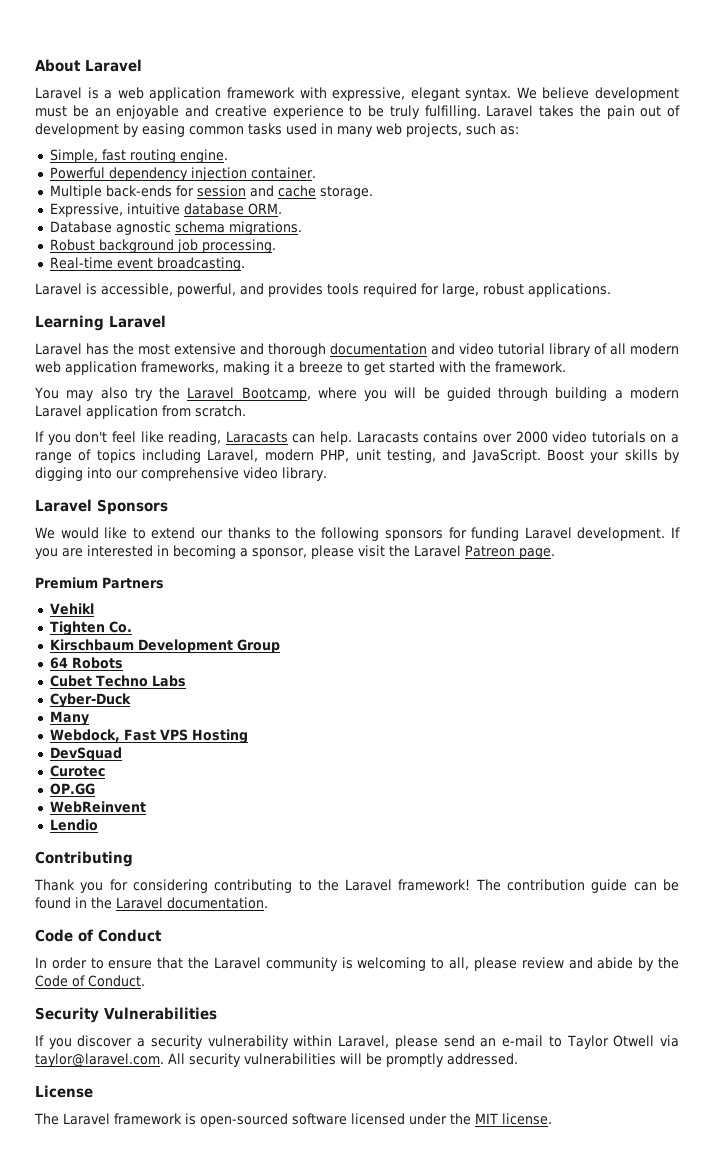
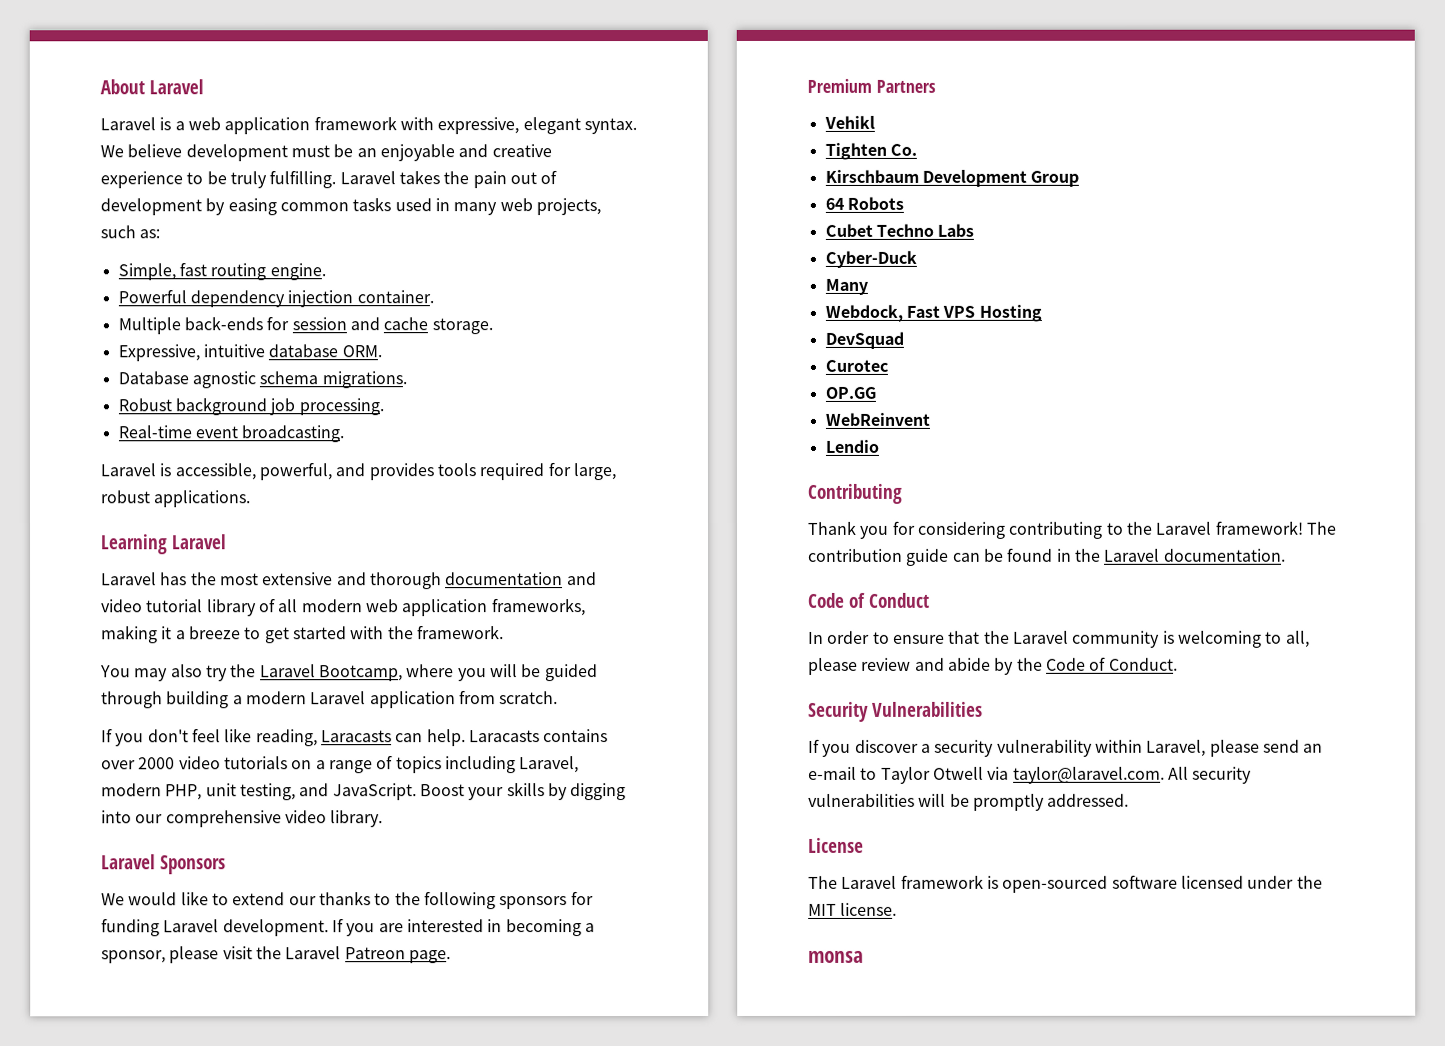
(552, 1119) none -> [808,950,864,963] // monsa

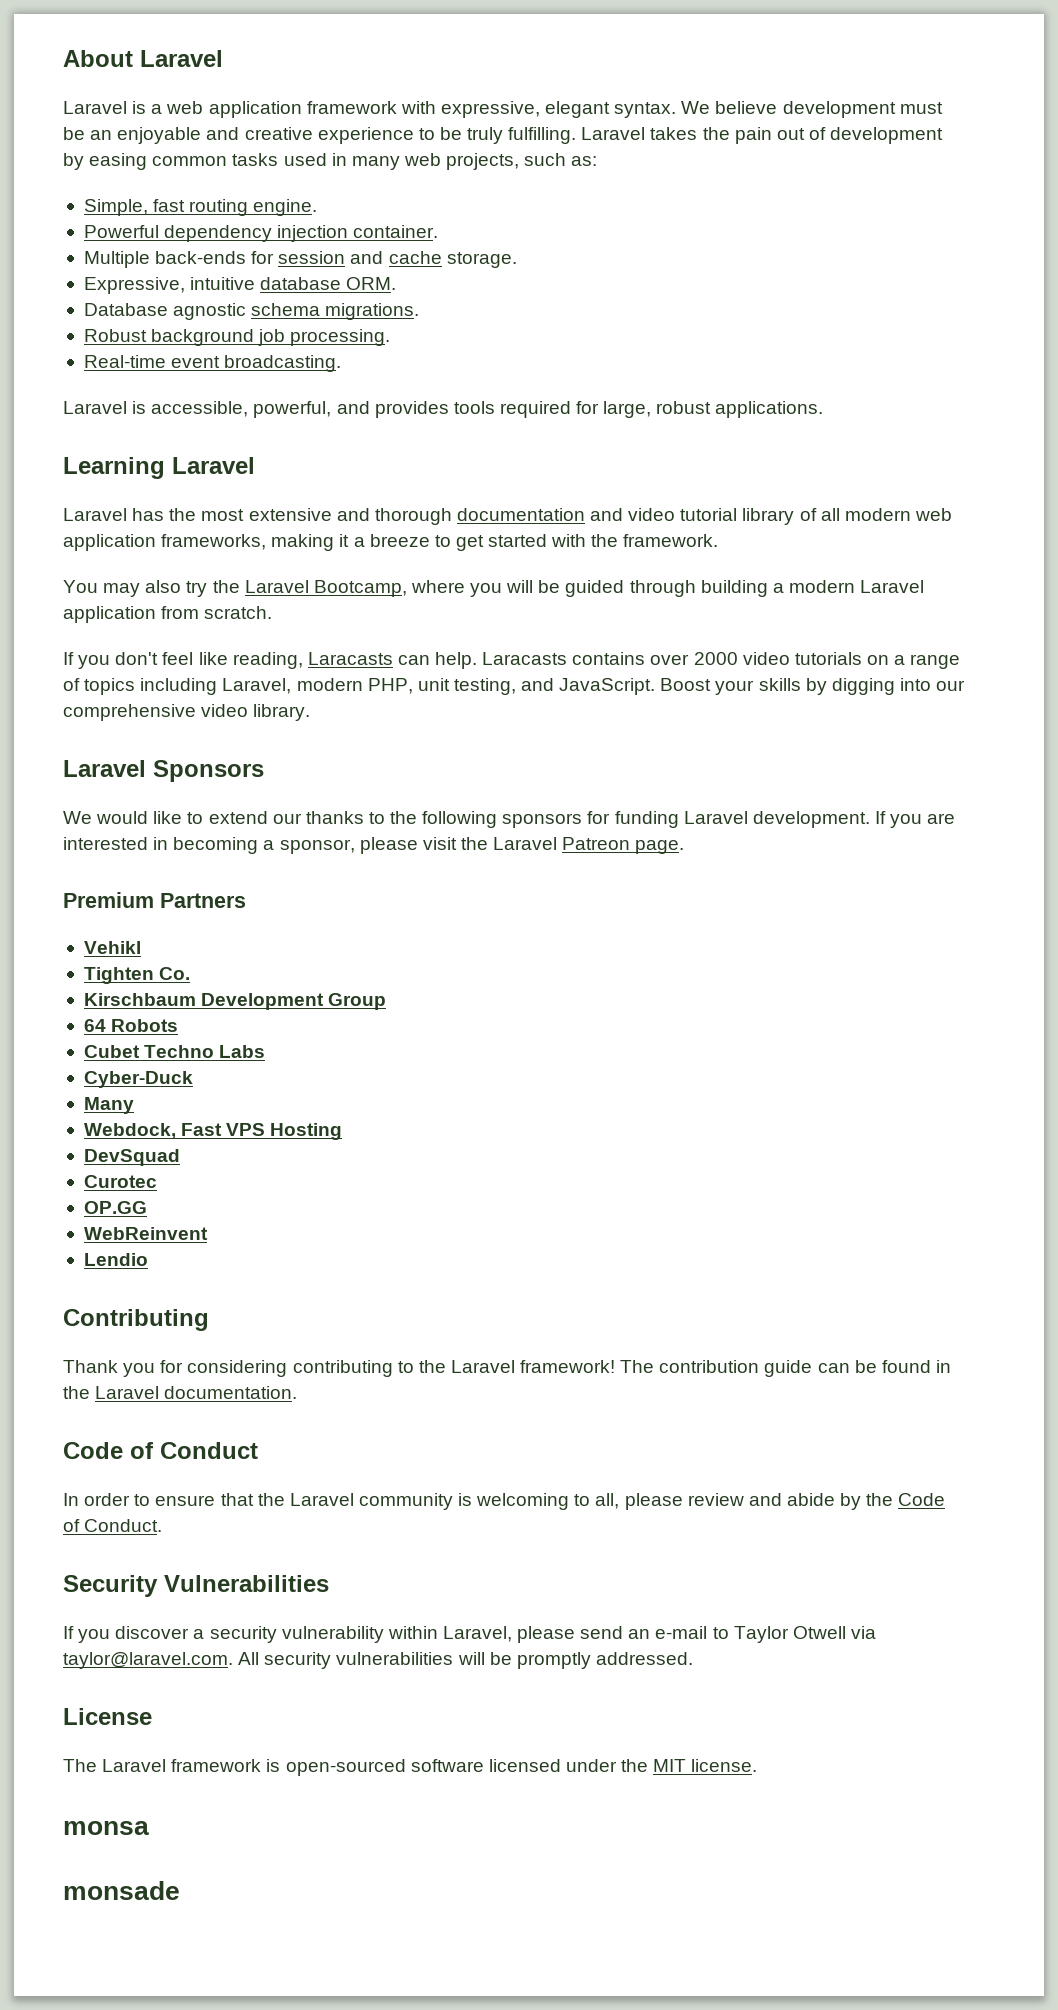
(864, 956) none -> [63,1881,180,1900] // monsade

